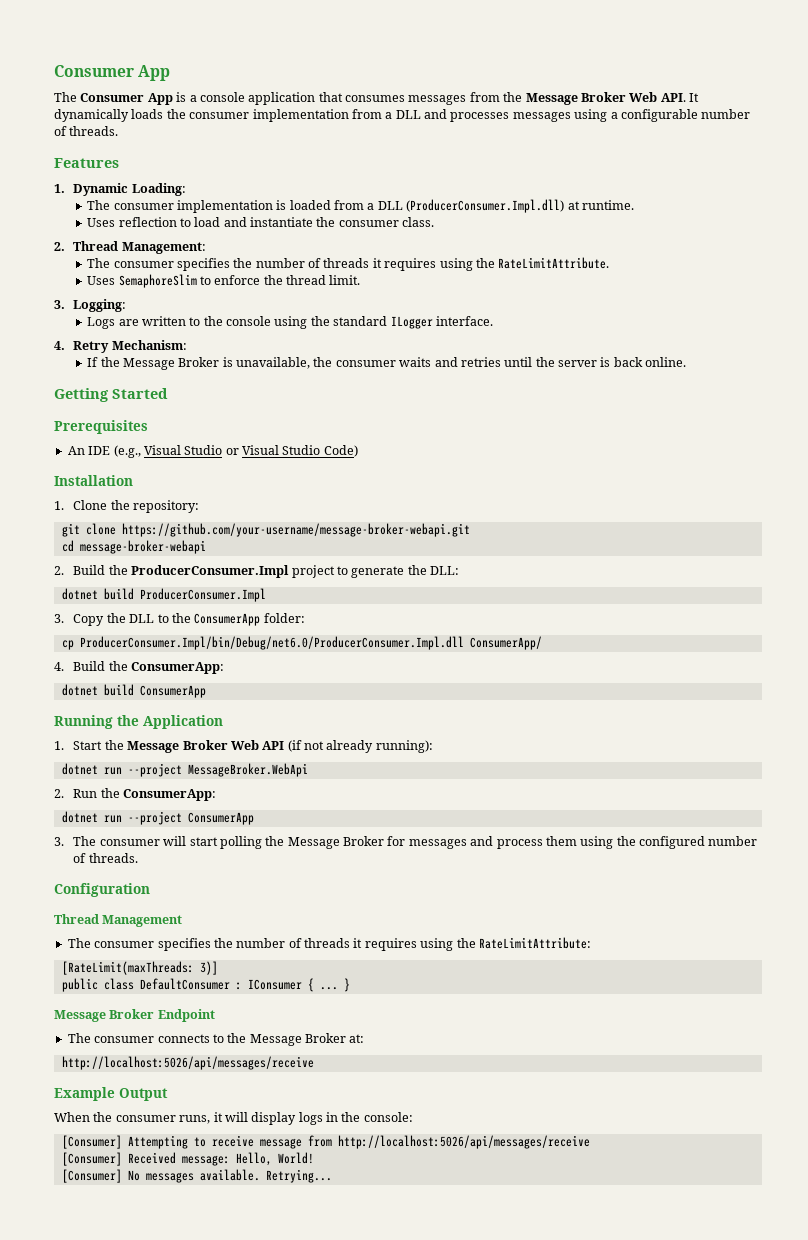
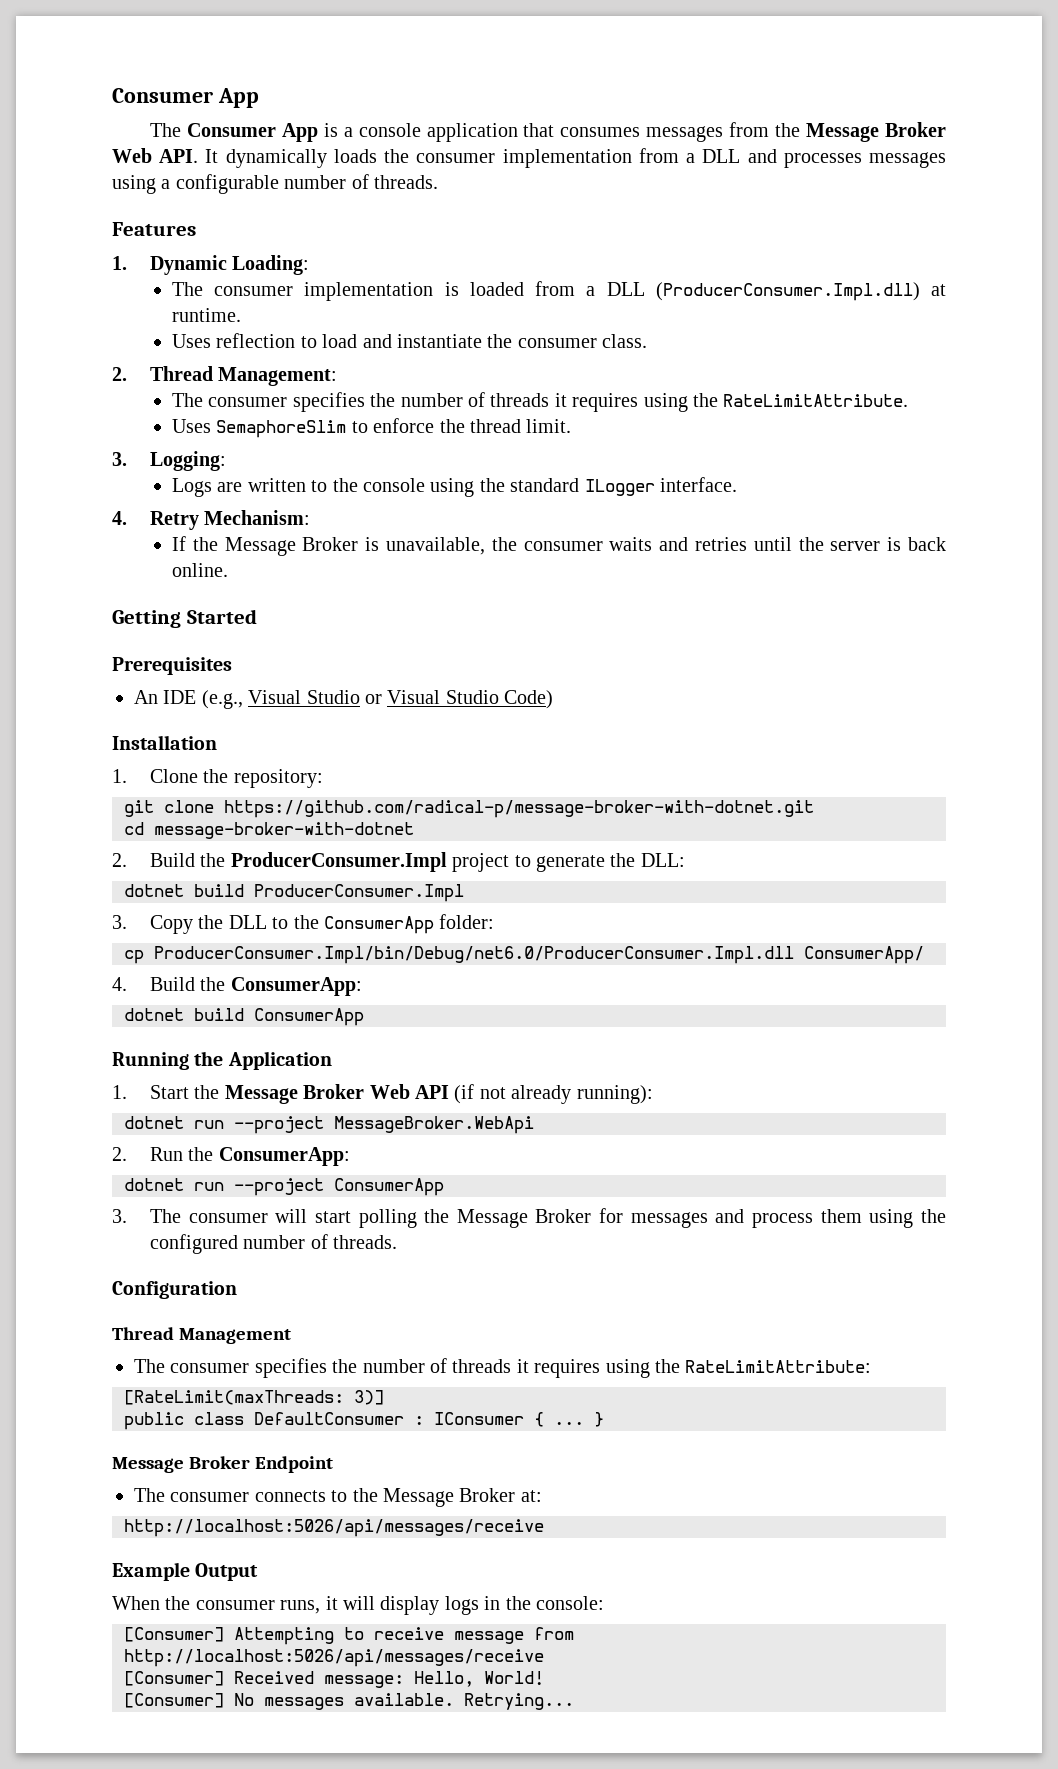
[121,523,470,537] https://github.com/your-username/message-broker-webapi.git -> [224,800,814,818] https://github.com/radical-p/message-broker-with-dotnet.git
[79,540,206,554] message-broker-webapi -> [154,822,414,839] message-broker-with-dotnet

